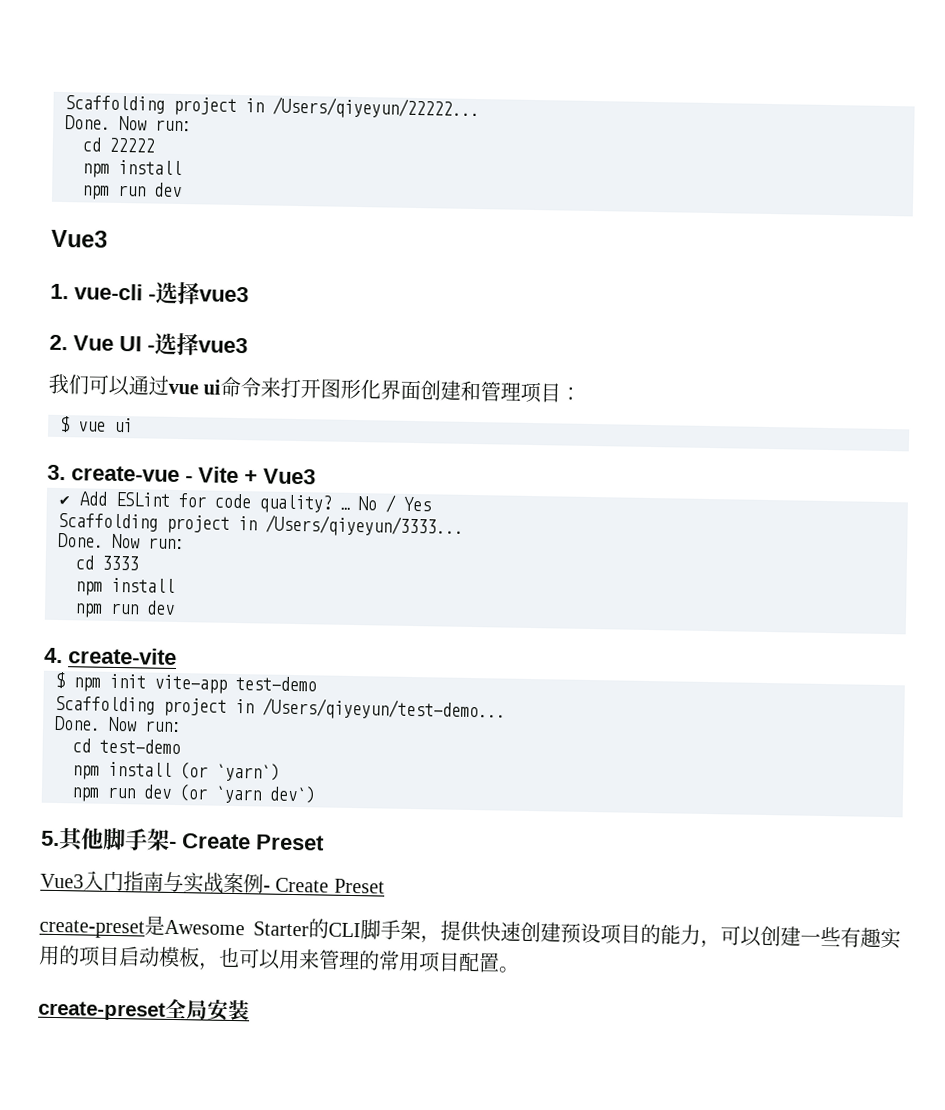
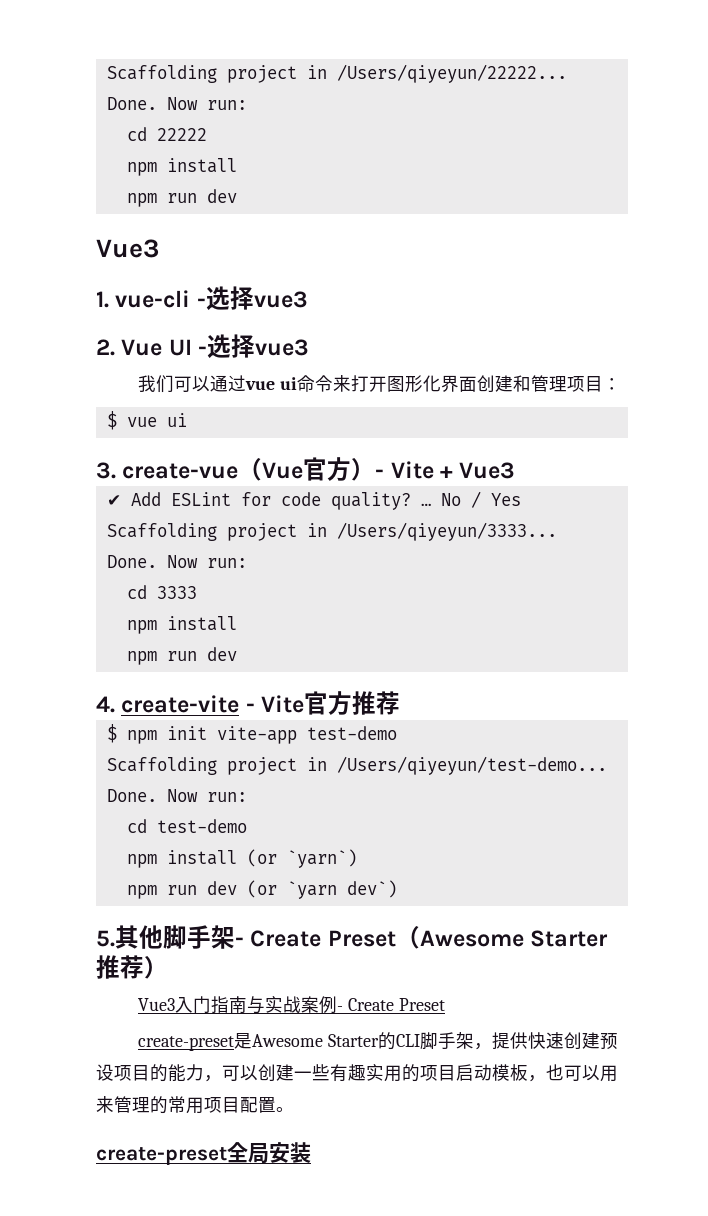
(180, 474) none -> [238,457,376,481] （Vue官方）
(177, 656) none -> [245,691,401,715] - Vite官方推荐
(325, 842) none -> [395,926,609,949] [96,955,168,979] （Awesome Starter推荐）

